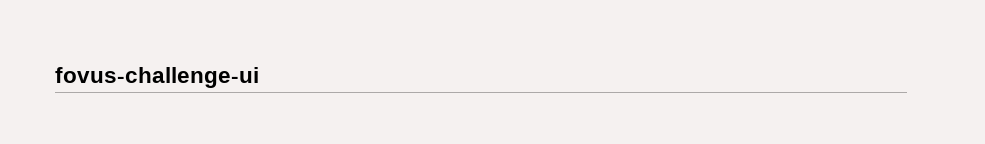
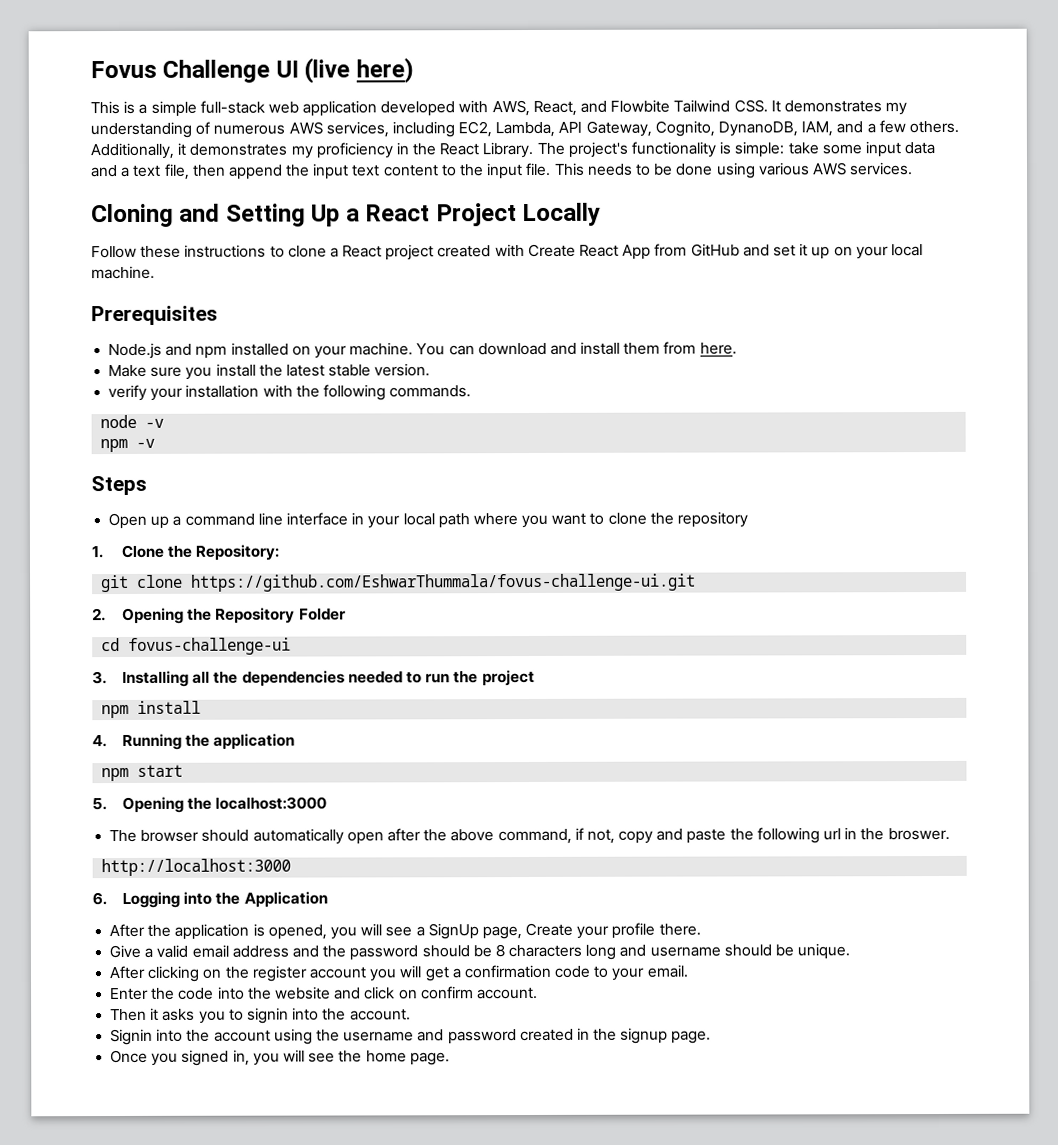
[55,67,259,88] fovus-challenge-ui -> [90,57,414,84] [90,99,908,117] [90,120,959,139] [90,141,936,160] [91,162,914,180] [91,202,602,228] [91,243,923,261] [91,265,155,280] [91,305,218,326] [108,341,737,360] [108,363,431,380] [108,384,472,402] [100,414,165,429] [100,438,156,453] [91,475,147,496] [108,511,749,530] [91,544,280,561] [101,573,697,593] [92,607,346,624] [101,637,292,655] [92,669,535,687] [101,700,202,719] [92,733,296,750] [101,764,184,782] [92,796,328,813] [109,827,950,845] [101,858,292,877] [92,891,328,908] [109,922,701,940] [109,943,851,961] [109,964,688,982] [110,986,538,1001] [110,1007,411,1024] [110,1027,712,1046] [110,1049,450,1066] Fovus Challenge UI (live here) // This is a simple full-stack web application developed with AWS, React, and Flowbite Tailwind CSS. It demonstrates my understanding of numerous AWS services, including EC2, Lambda, API Gateway, Cognito, DynanoDB, IAM, and a few others. Additionally, it demonstrates my proficiency in the React Library. The project's functionality is simple: take some input data and a text file, then append the input text content to the input file. This needs to be done using various AWS services. // Cloning and Setting Up a React Project Locally // Follow these instructions to clone a React project created with Create React App from GitHub and set it up on your local machine. // Prerequisites // Node.js and npm installed on your machine. You can download and install them from here. // Make sure you install the latest stable version. // verify your installation with the following commands. // node -v // npm -v // Steps // Open up a command line interface in your local path where you want to clone the repository // 1. Clone the Repository: // git clone https://github.com/EshwarThummala/fovus-challenge-ui.git // 2. Opening the Repository Folder // cd fovus-challenge-ui // 3. Installing all the dependencies needed to run the project // npm install // 4. Running the application // npm start // 5. Opening the localhost:3000 // The browser should automatically open after the above command, if not, copy and paste the following url in the broswer. // http://localhost:3000 // 6. Logging into the Application // After the application is opened, you will see a SignUp page, Create your profile there. // Give a valid email address and the password should be 8 characters long and username should be unique. // After clicking on the register account you will get a confirmation code to your email. // Enter the code into the website and click on confirm account. // Then it asks you to signin into the account. // Signin into the account using the username and password created in the signup page. // Once you signed in, you will see the home page.

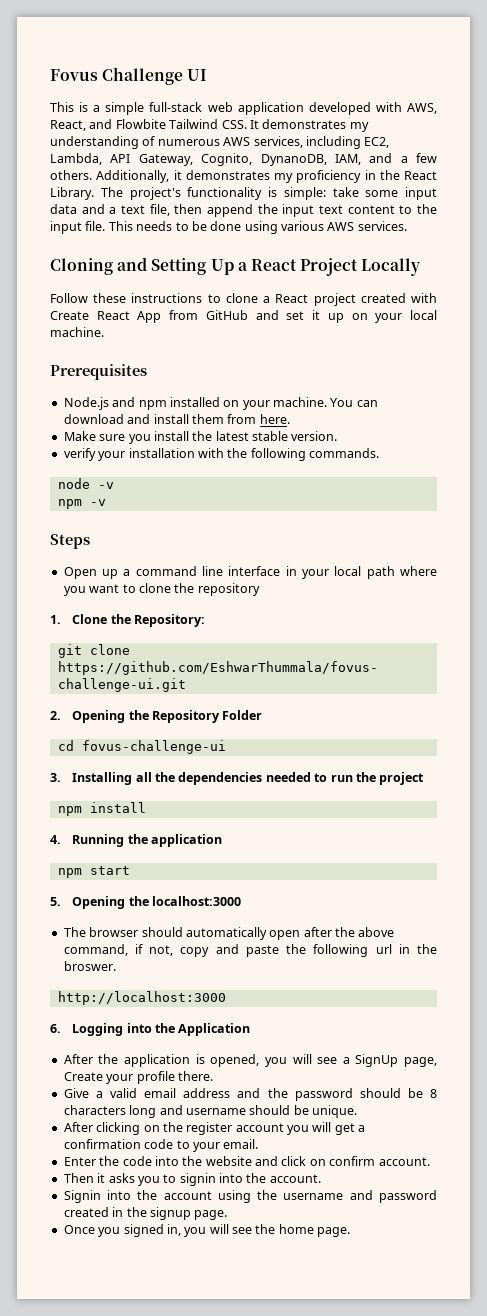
[304,57,414,84] (live here) -> (208, 75) none

